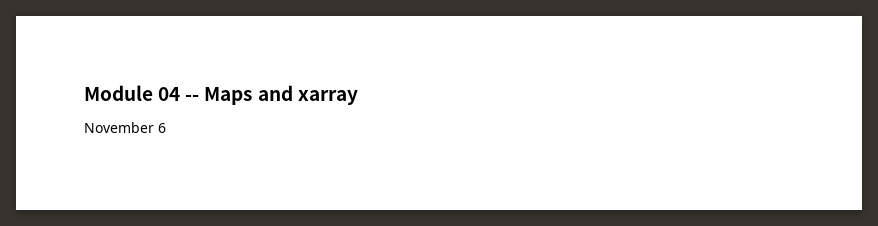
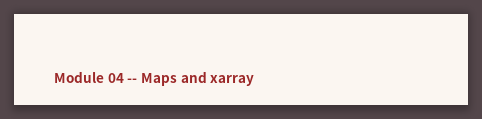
[84,122,166,133] // November 6 -> (255, 80) none

